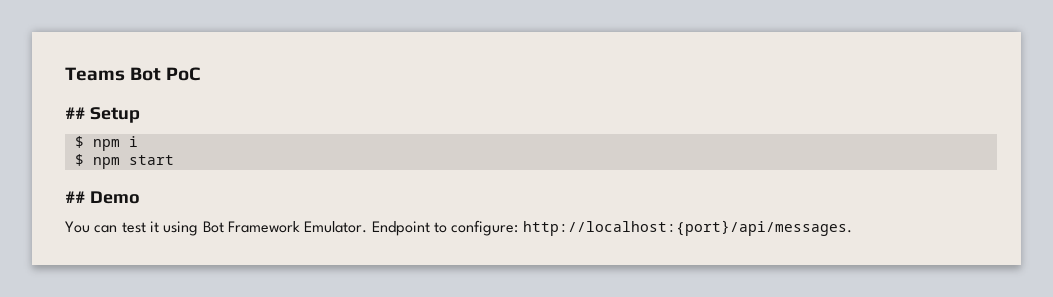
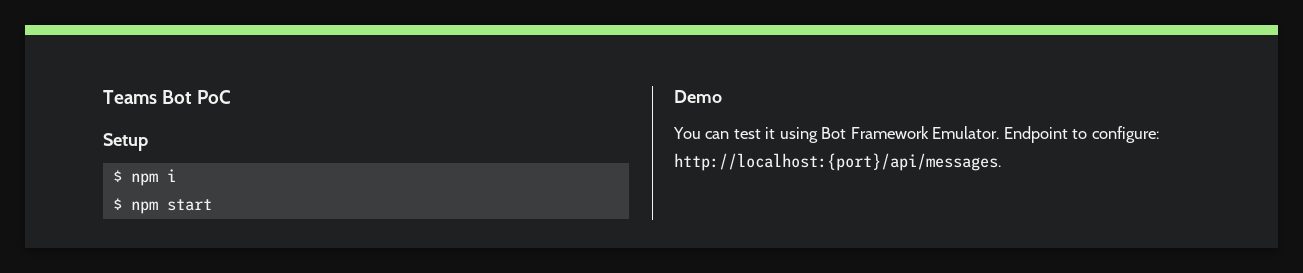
[65,107,85,119] ## -> (232, 97) none
[65,191,85,203] ## -> (212, 205) none

